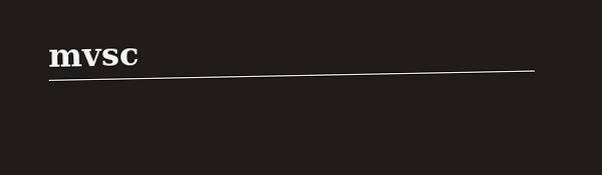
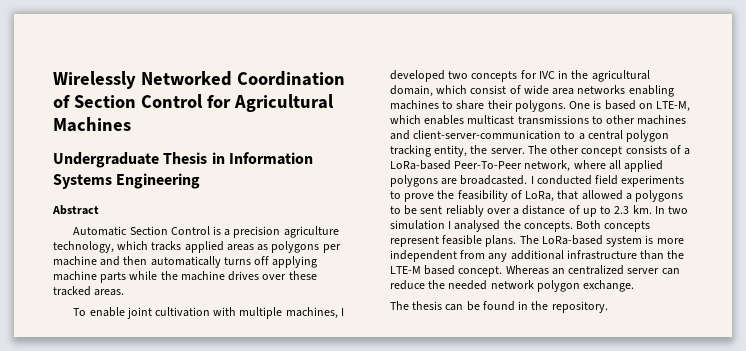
[48,48,139,67] mvsc -> [53,71,345,89] [53,94,334,112] [53,117,131,132] [53,152,313,168] [53,173,201,189] [52,205,99,215] [73,226,339,238] [53,241,341,253] [53,256,318,268] [53,271,317,283] [53,286,125,296] [73,307,344,319] [390,70,650,82] [390,85,674,97] [390,100,691,112] [390,115,687,125] [390,130,670,142] [390,145,691,157] [390,160,664,172] [390,175,685,187] [390,190,684,202] [390,205,689,217] [390,220,651,232] [390,235,684,247] [390,250,685,262] [390,265,680,277] [390,280,635,292] [390,301,608,313] Wirelessly Networked Coordination of Section Control for Agricultural Machines // Undergraduate Thesis in Information Systems Engineering // Abstract // Automatic Section Control is a precision agriculture technology, which tracks applied areas as polygons per machine and then automatically turns off applying machine parts while the machine drives over these tracked areas. // To enable joint cultivation with multiple machines, I developed two concepts for IVC in the agricultural domain, which consist of wide area networks enabling machines to share their polygons. One is based on LTE-M, which enables multicast transmissions to other machines and client-server-communication to a central polygon tracking entity, the server. The other concept consists of a LoRa-based Peer-To-Peer network, where all applied polygons are broadcasted. I conducted field experiments to prove the feasibility of LoRa, that allowed a polygons to be sent reliably over a distance of up to 2.3 km. In two simulation I analysed the concepts. Both concepts represent feasible plans. The LoRa-based system is more independent from any additional infrastructure than the LTE-M based concept. Whereas an centralized server can reduce the needed network polygon exchange. // The thesis can be found in the repository.

